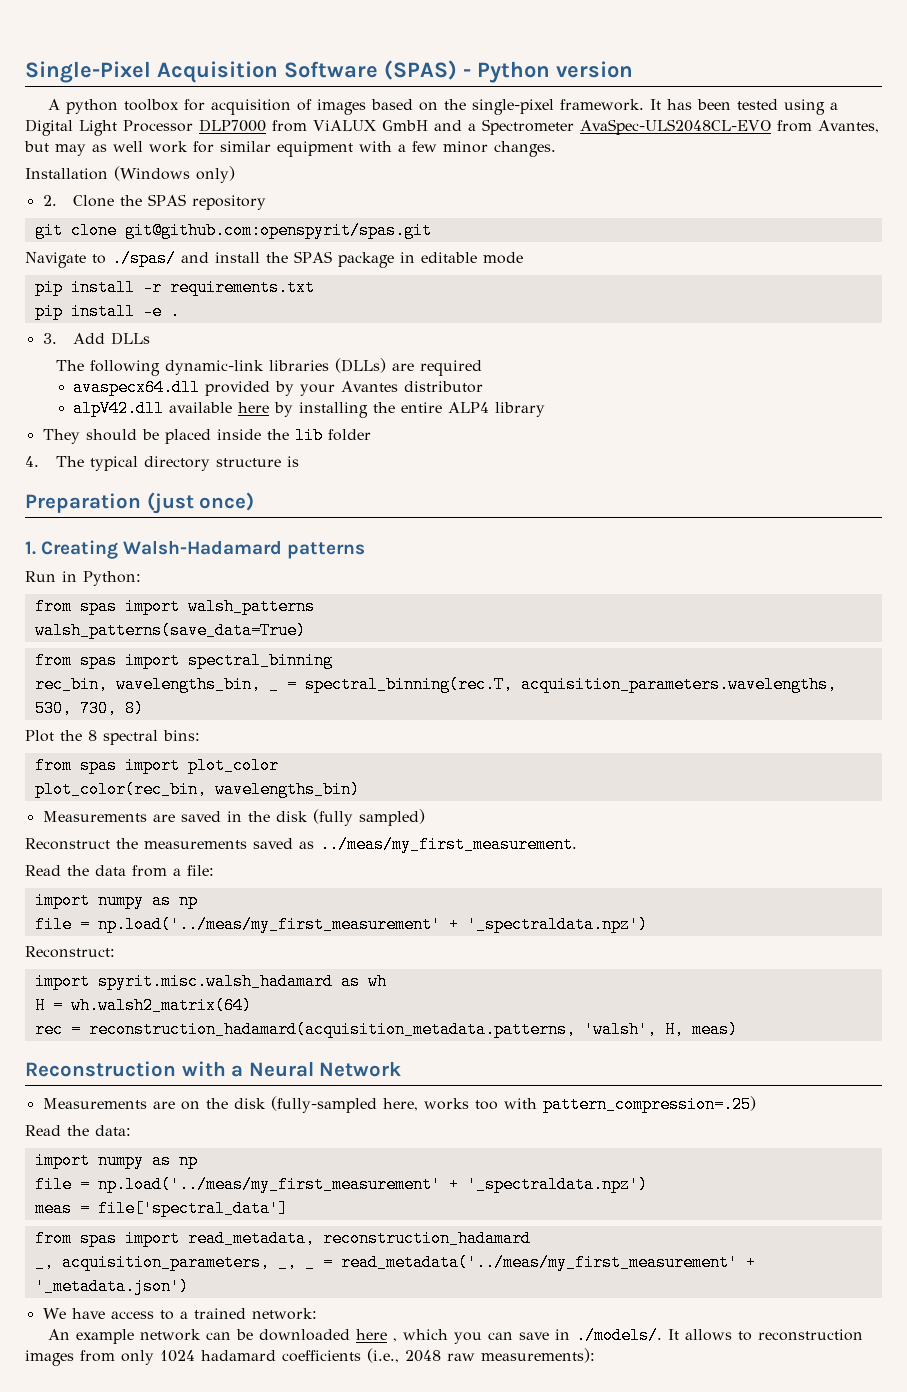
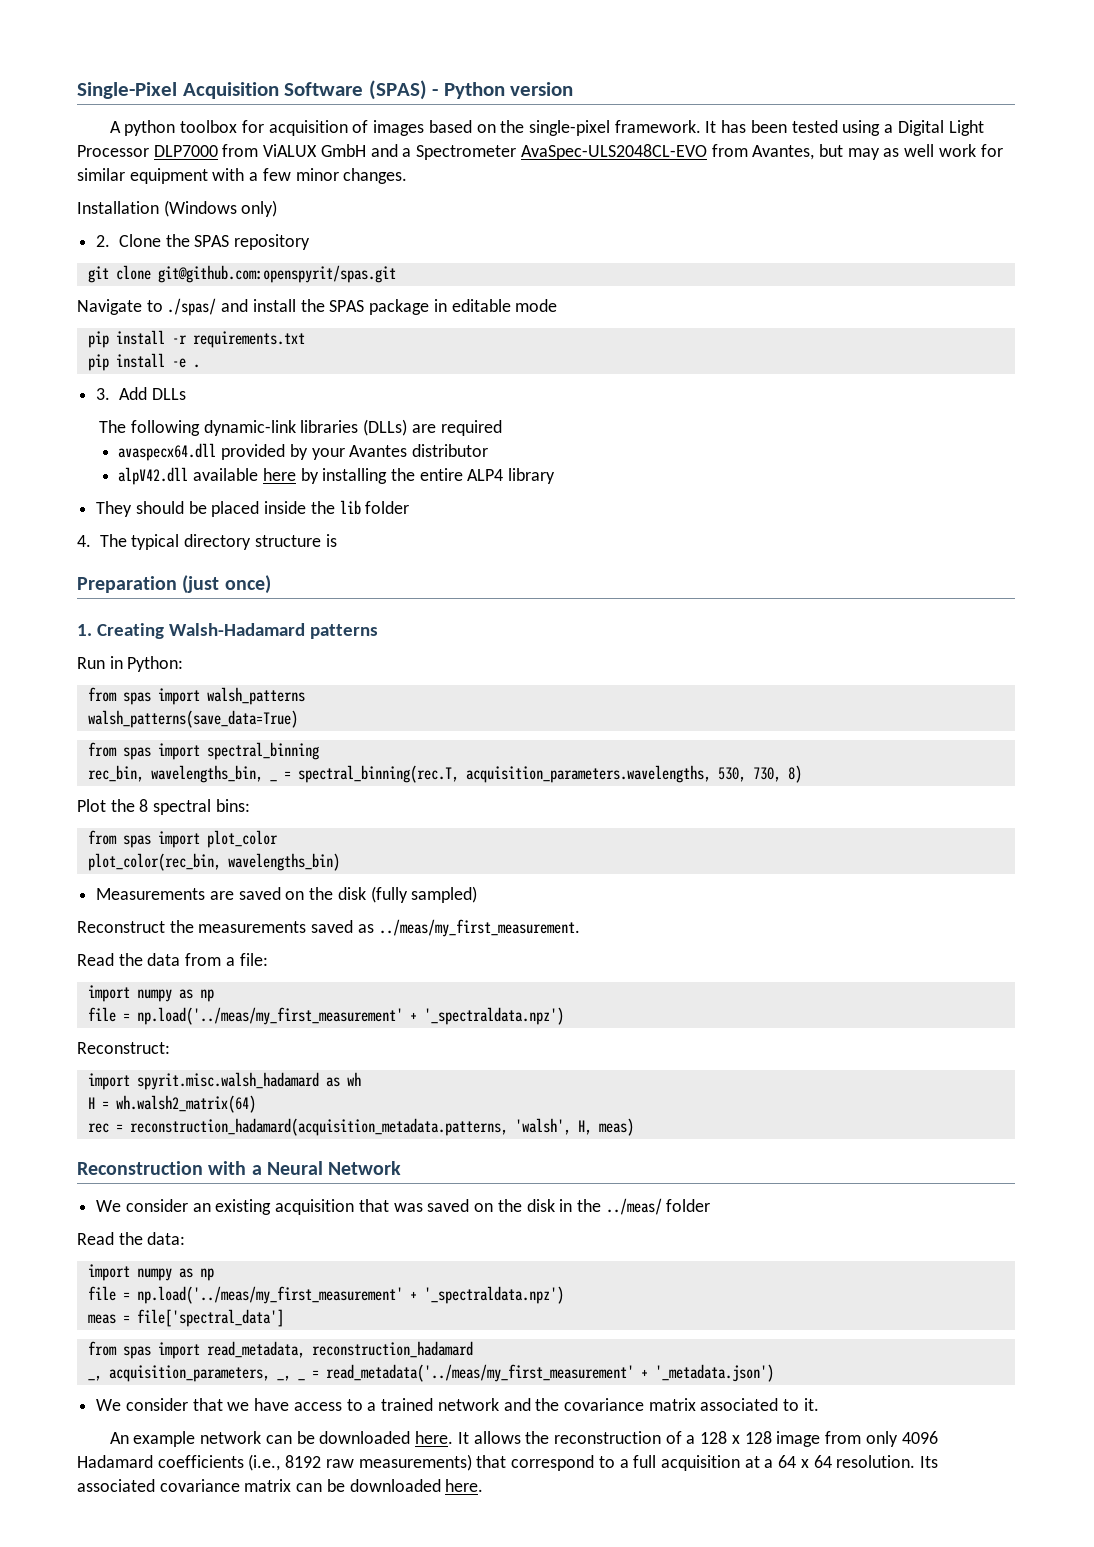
[226,811,242,822] in -> [285,891,305,900] on
[42,1096,756,1113] Measurements are on the disk (fully-sampled here, works too with pattern_compression=.25) -> [96,1198,711,1215] We consider an existing acquisition that was saved on the disk in the ../meas/ folder
(66, 1313) none -> [125,1398,250,1411] consider that we
[251,1308,317,1320] network: -> [437,1398,819,1411] network and the covariance matrix associated to it.
[356,1327,864,1344] [25,1348,595,1366] here , which you can save in ./models/. It allows to reconstruction images from only 1024 hadamard coefficients (i.e., 2048 raw measurements): -> [415,1431,938,1447] [77,1454,939,1471] [77,1479,484,1492] here. It allows the reconstruction of a 128 x 128 image from only 4096 Hadamard coefficients (i.e., 8192 raw measurements) that correspond to a full acquisition at a 64 x 64 resolution. Its associated covariance matrix can be downloaded here.

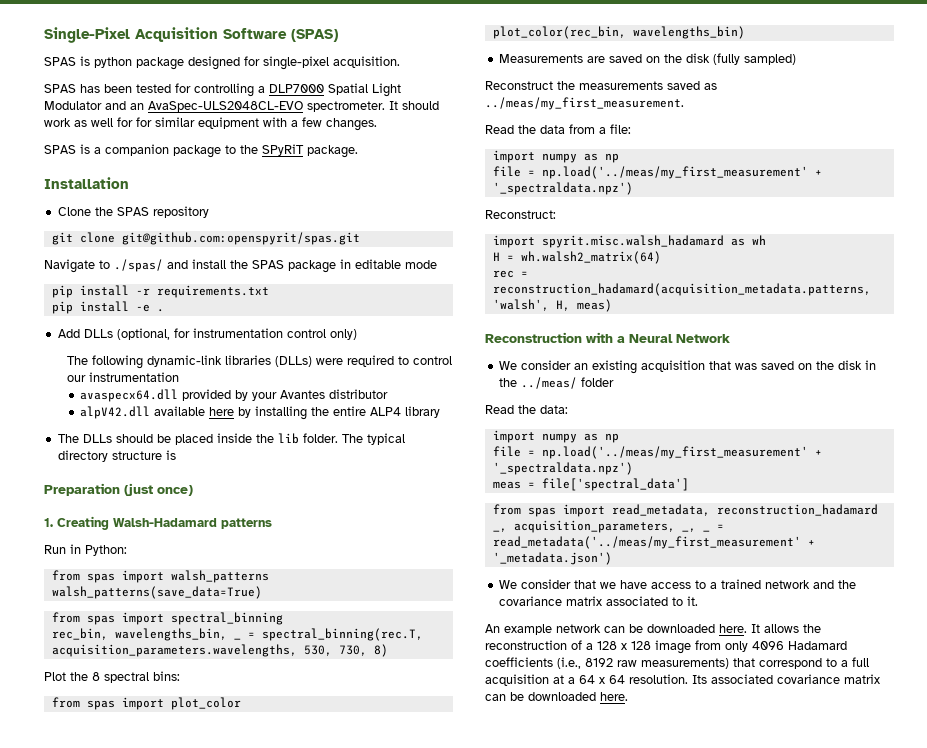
[432,82,574,99] [109,120,984,136] [77,144,880,160] - Python version // A python toolbox for acquisition of images based on the single-pixel framework. It has been tested using a Digital Light Processor DLP7000 from ViALUX GmbH and a Spectrometer AvaSpec-ULS2048CL-EVO from Avantes, but may -> [44,56,400,70] [44,83,401,97] [44,101,439,112] [44,118,71,127] // SPAS is python package designed for single-pixel acquisition. // SPAS has been tested for controlling a DLP7000 Spatial Light Modulator and an AvaSpec-ULS2048CL-EVO spectrometer. It should work
[938,144,976,157] work -> [117,117,133,127] for
[295,168,339,181] minor -> (322, 122) none
[77,200,278,217] [96,235,111,247] Installation (Windows only) // 2. -> [44,144,358,158] [44,177,129,189] SPAS is a companion package to the SPyRiT package. // Installation //
[96,388,111,400] 3. -> (164, 310) none
(186, 394) none -> [116,328,357,340] (optional, for instrumentation control only)
[411,424,436,433] are -> [315,358,343,365] were
(502, 428) none -> [397,356,452,365] [66,372,179,382] to control our instrumentation
[96,501,133,517] They -> [57,434,112,443] The DLLs
[365,501,410,514] [77,535,91,547] folder // 4. -> [302,433,338,443] folder.

